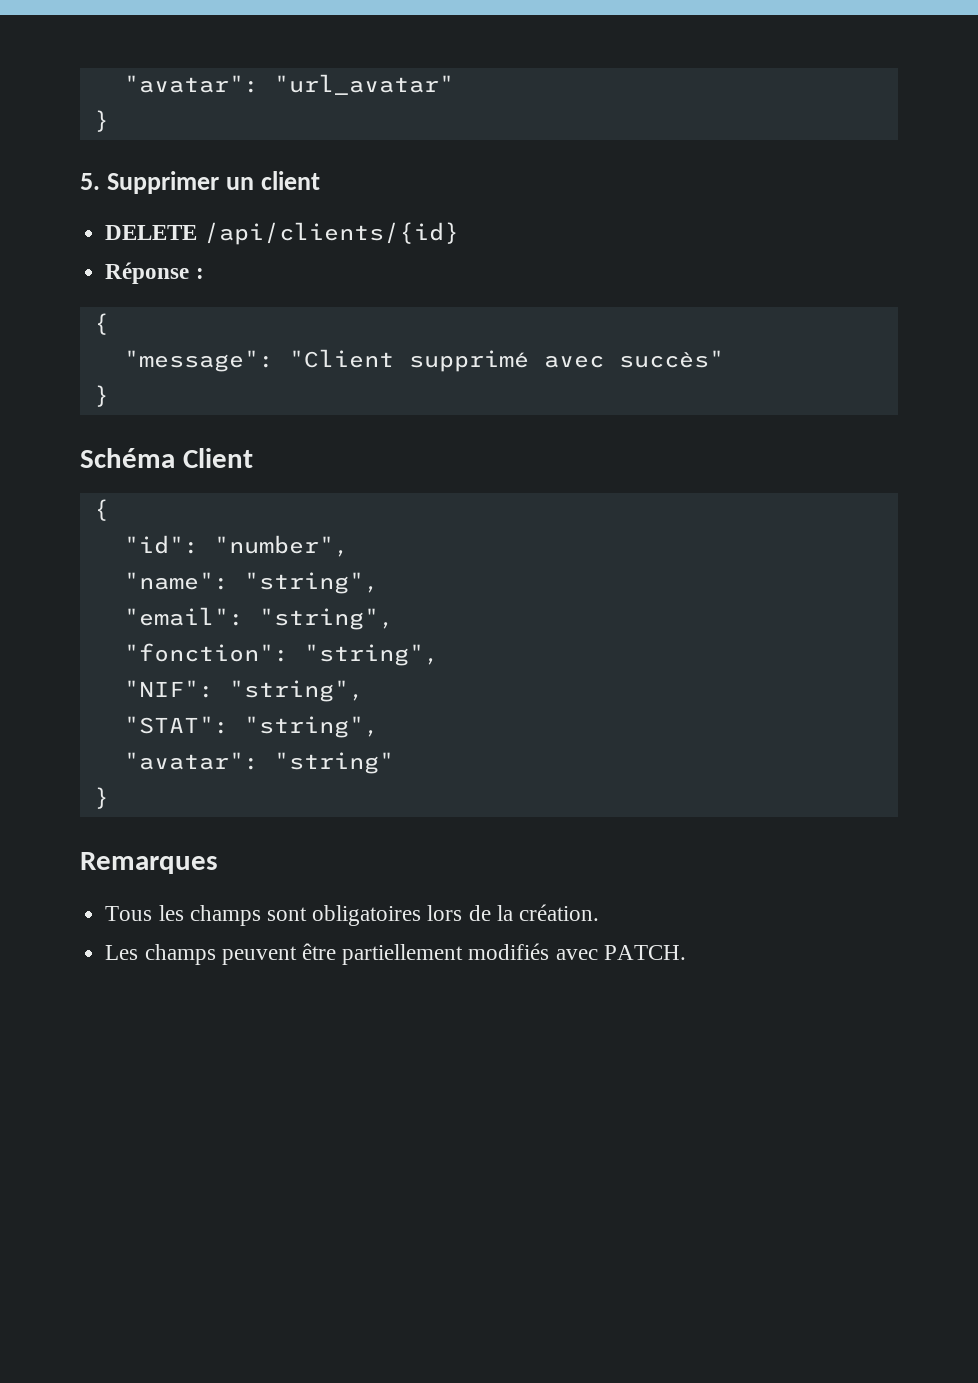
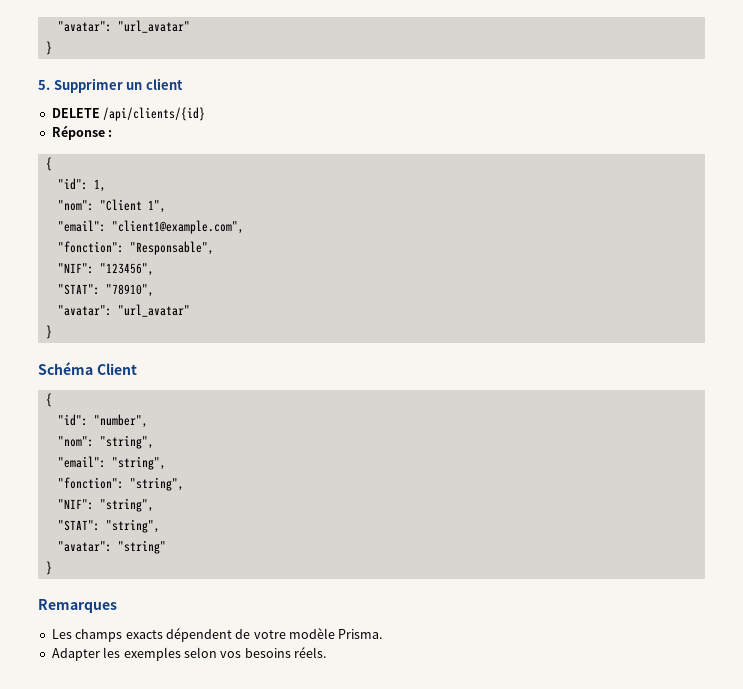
[123,349,724,372] "message": "Client supprimé avec succès" -> [57,178,106,192] [57,199,166,213] [57,220,244,234] [57,241,214,255] [57,263,154,276] [57,284,154,297] [57,304,190,317] "id": 1, // "nom": "Client 1", // "email": "client1@example.com", // "fonction": "Responsable", // "NIF": "123456", // "STAT": "78910", // "avatar": "url_avatar"
[123,572,229,590] "name": -> [57,436,94,447] "nom":
[105,904,599,926] [105,943,686,965] Tous les champs sont obligatoires lors de la création. // Les champs peuvent être partiellement modifiés avec PATCH. -> [51,628,383,642] [51,647,326,661] Les champs exacts dépendent de votre modèle Prisma. // Adapter les exemples selon vos besoins réels.

